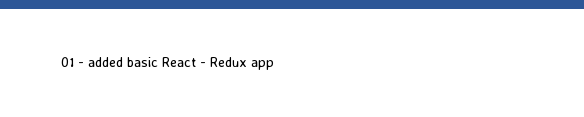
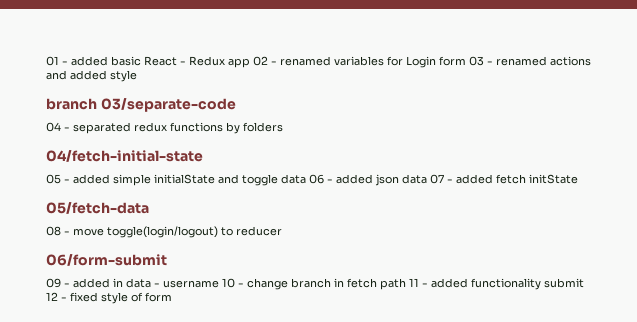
(274, 65) none -> [253,56,591,68] [46,70,137,82] [46,98,236,112] [46,122,283,134] [46,150,203,162] [46,174,578,186] [46,202,149,214] [46,226,282,238] [46,254,167,266] [46,278,584,290] [46,292,172,304] 02 - renamed variables for Login form 03 - renamed actions and added style // branch 03/separate-code // 04 - separated redux functions by folders // 04/fetch-initial-state // 05 - added simple initialState and toggle data 06 - added json data 07 - added fetch initState // 05/fetch-data // 08 - move toggle(login/logout) to reducer // 06/form-submit // 09 - added in data - username 10 - change branch in fetch path 11 - added functionality submit 12 - fixed style of form

